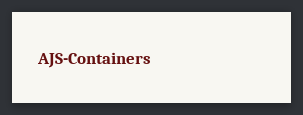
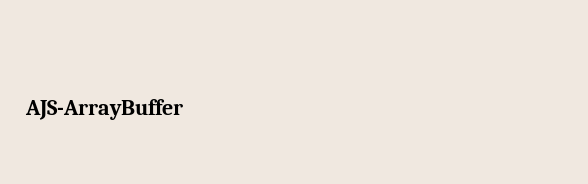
[37,52,151,68] AJS-Containers -> [25,99,183,120] AJS-ArrayBuffer

